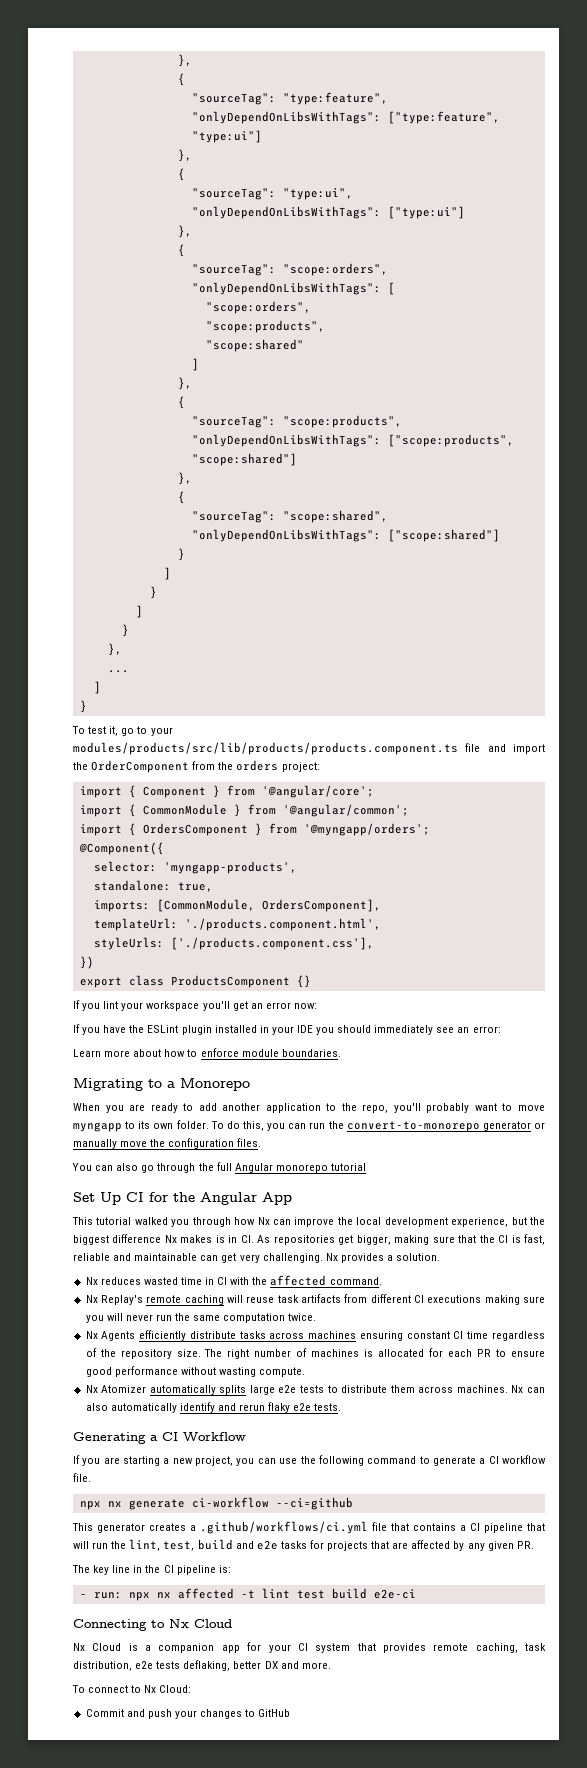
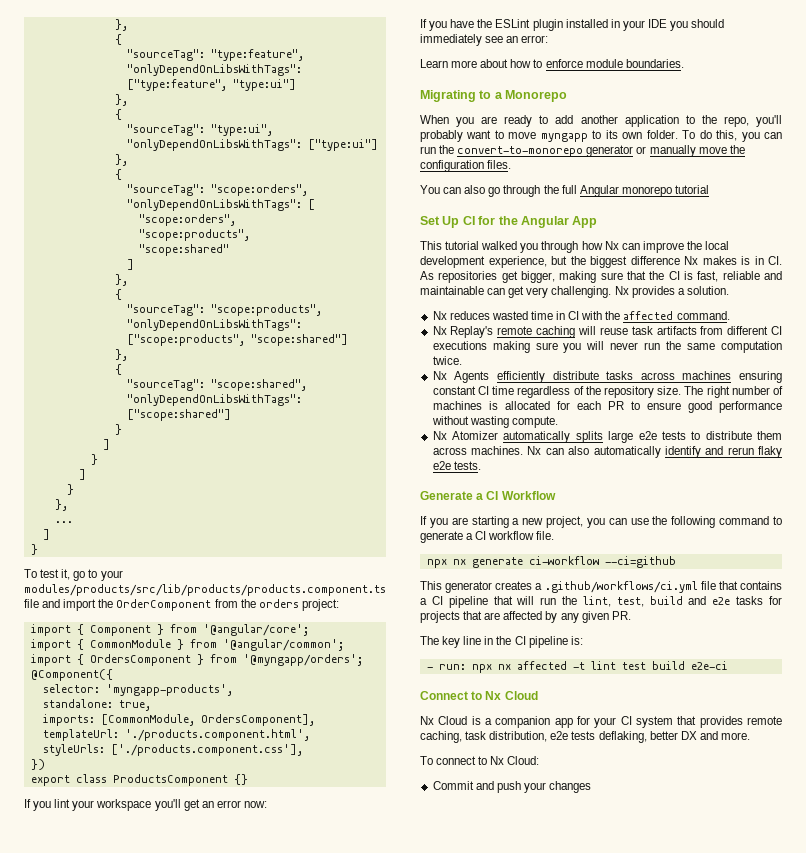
[73,1432,146,1444] Generating -> [420,491,473,500] Generate
[73,1619,147,1631] Connecting -> [420,691,468,700] Connect
[245,1709,291,1717] to GitHub -> (592, 787) none

